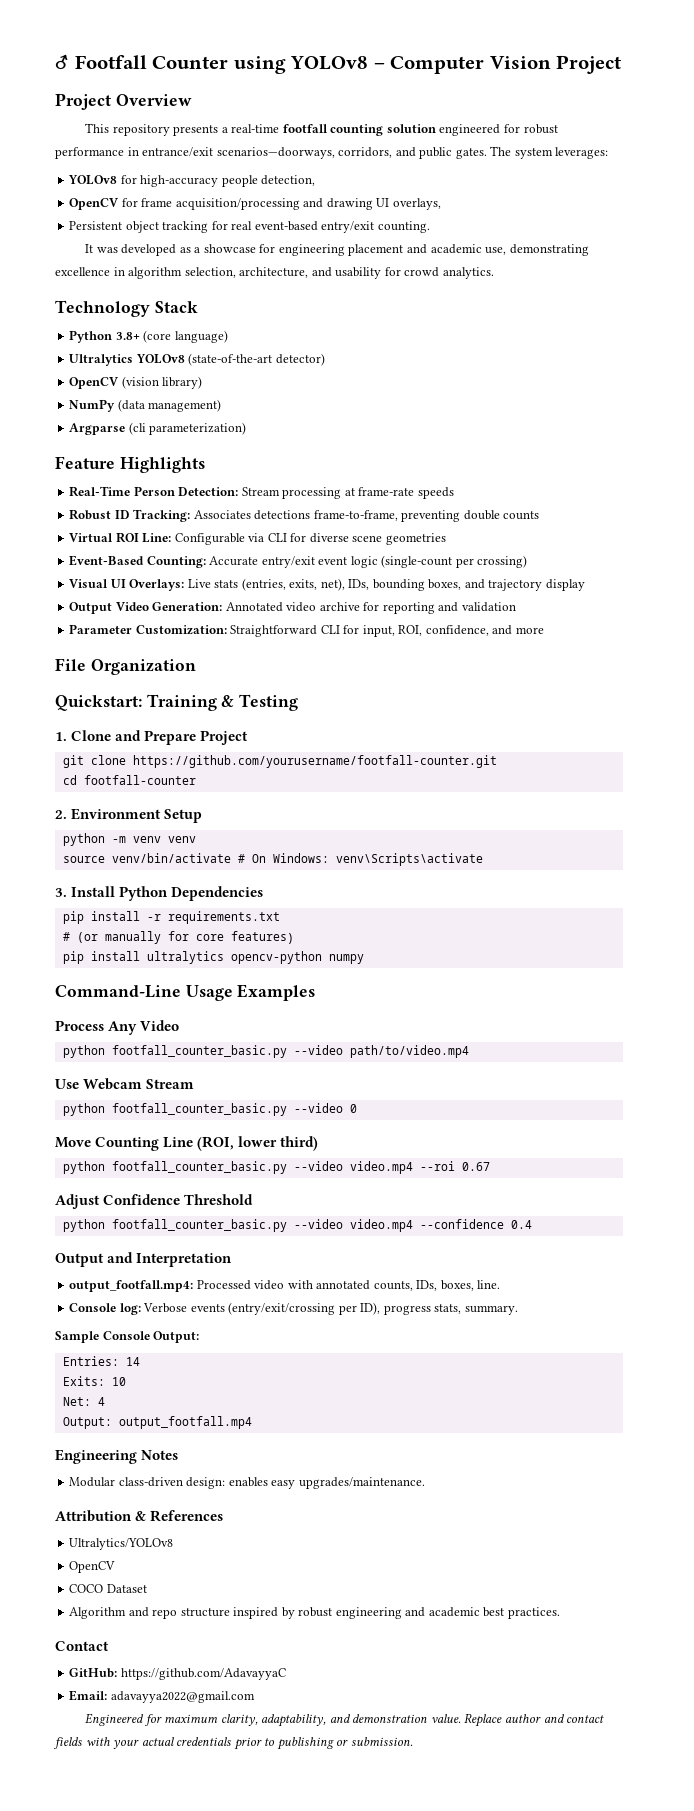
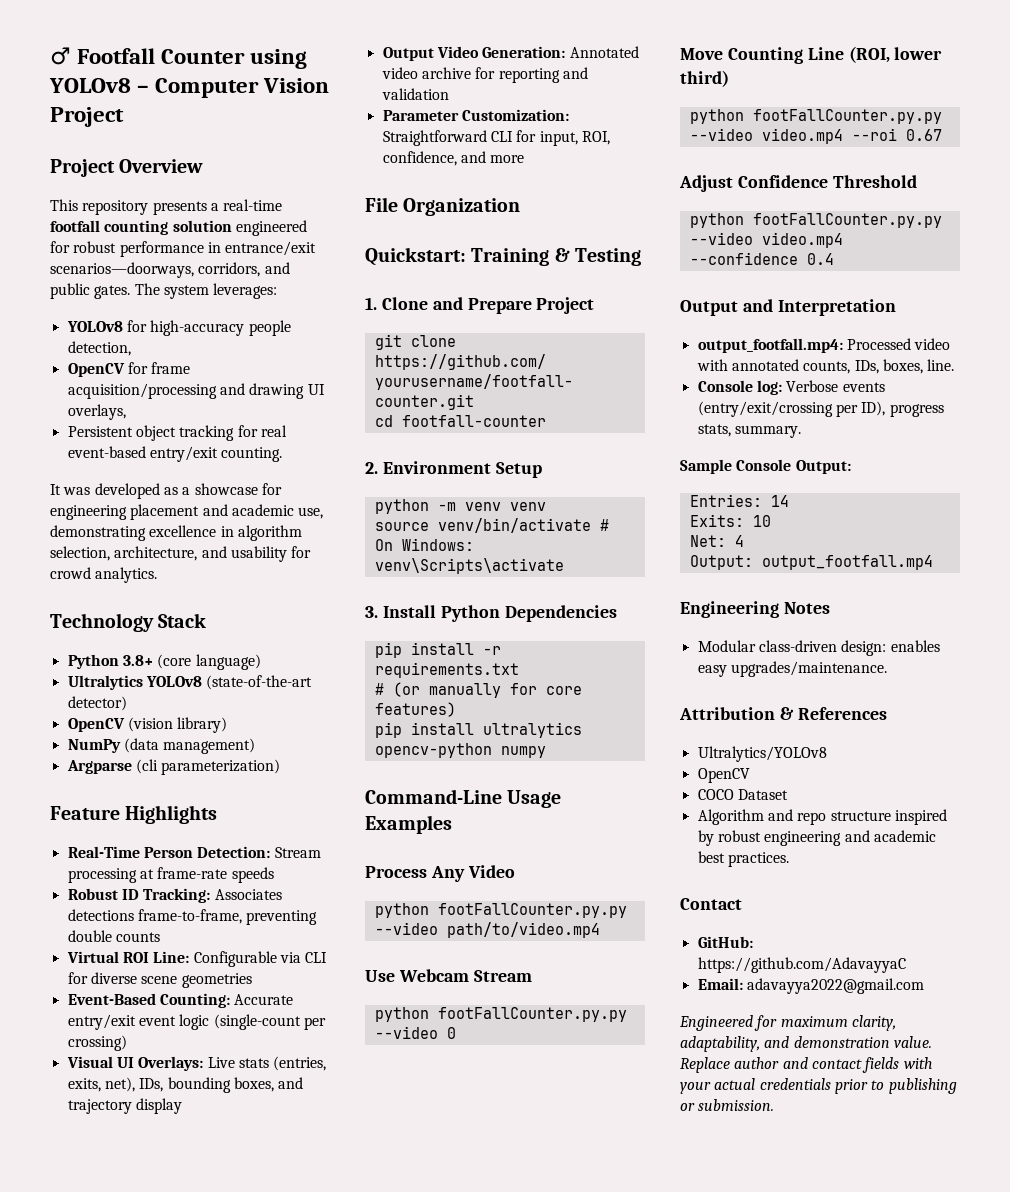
[111,1045,287,1058] footfall_counter_basic.py -> [437,903,627,918] footFallCounter.py.py
[111,1103,287,1116] footfall_counter_basic.py -> [437,1007,627,1022] footFallCounter.py.py
[111,1161,287,1174] footfall_counter_basic.py -> [752,109,942,124] footFallCounter.py.py
[111,1219,287,1232] footfall_counter_basic.py -> [752,213,942,228] footFallCounter.py.py

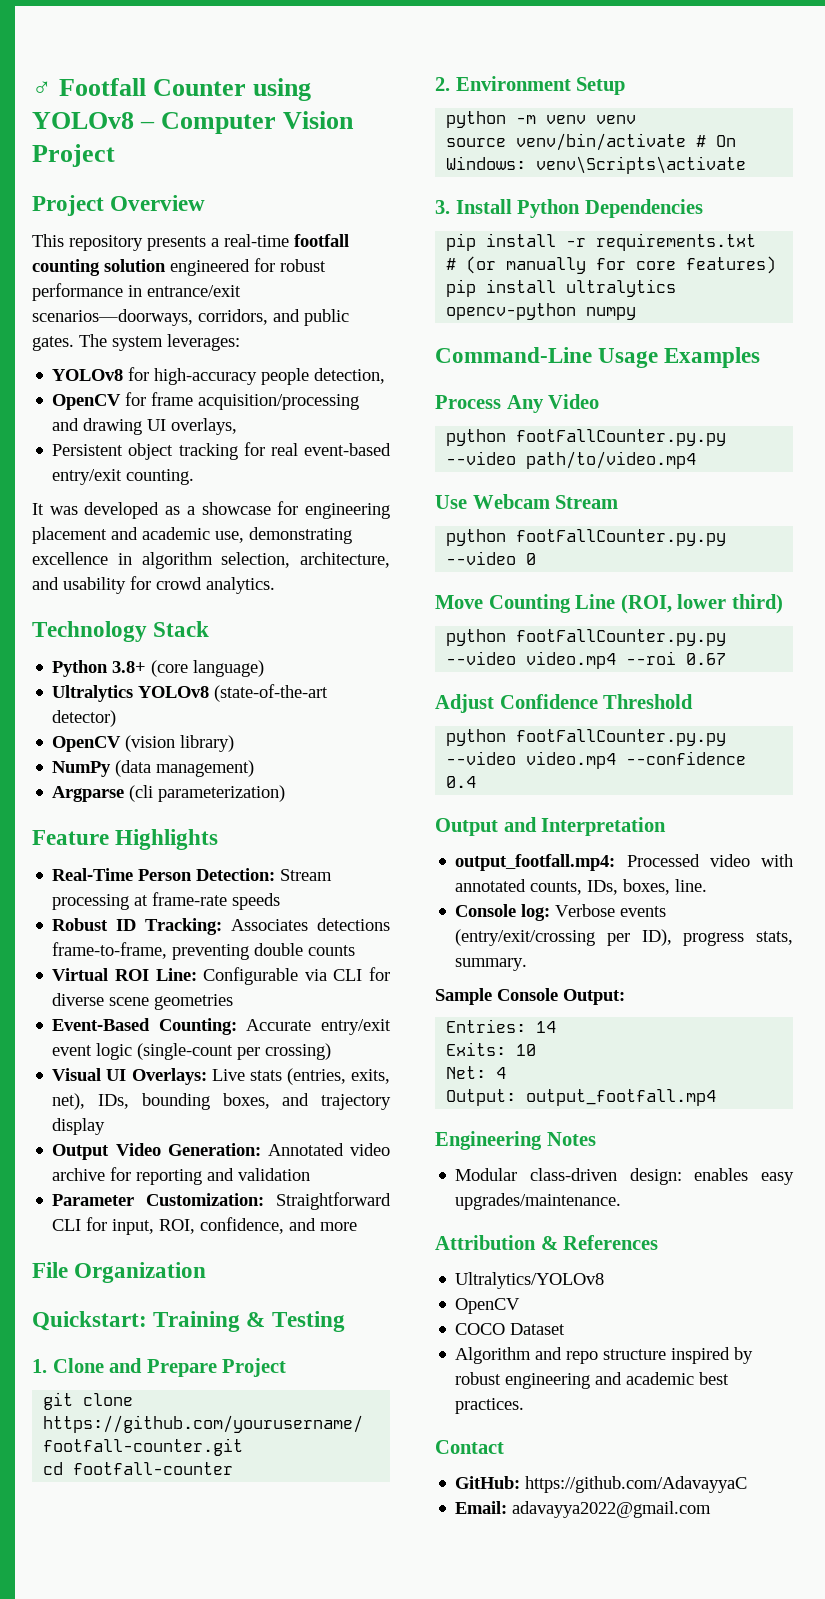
[679,1015,896,1031] [680,1036,932,1052] [680,1057,932,1073] [680,1078,957,1094] [680,1099,775,1111] // Engineered for maximum clarity, adaptability, and demonstration value. Replace author and contact fields with your actual credentials prior to publishing or submission. -> (712, 1509) none

